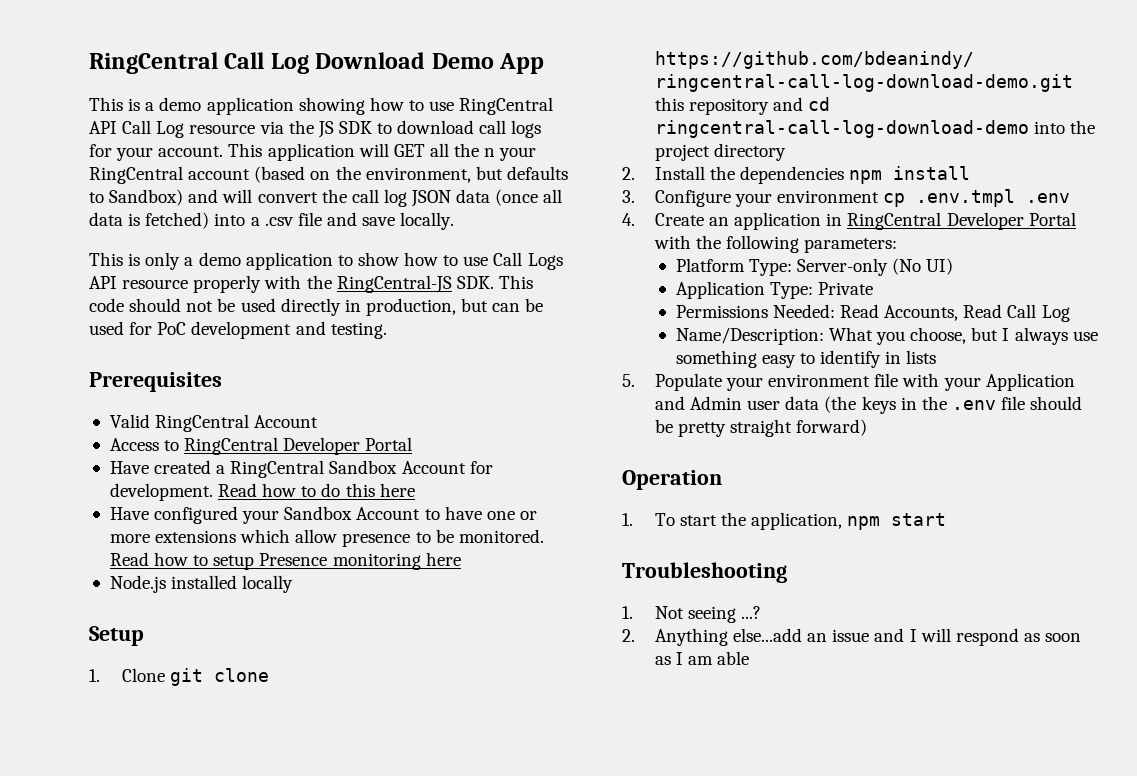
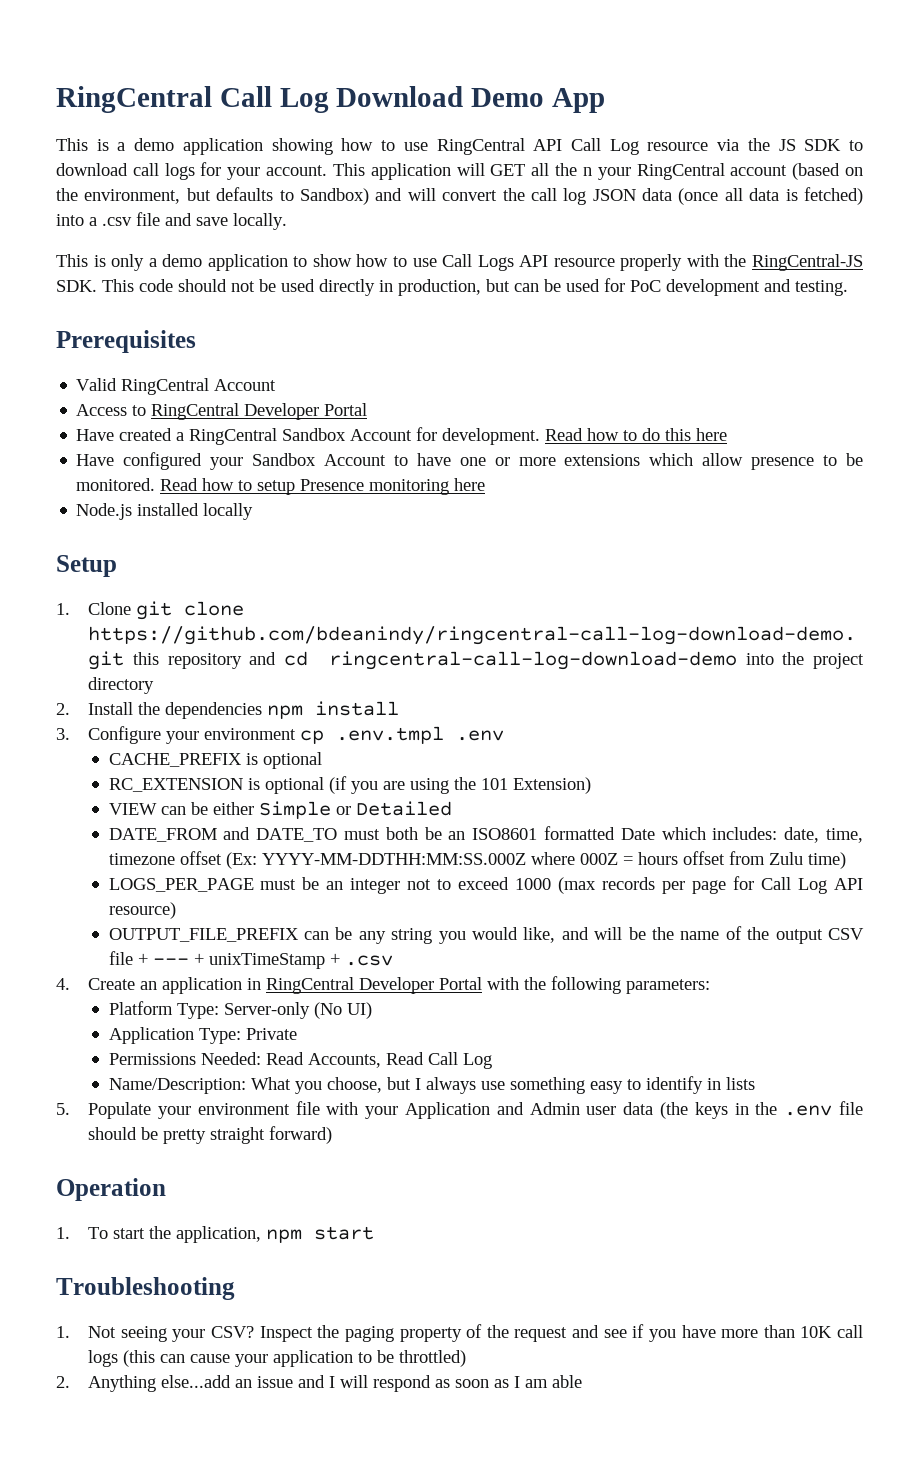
(1071, 198) none -> [108,752,322,769] [108,776,591,794] [108,801,452,819] [108,826,864,843] [108,851,846,869] [108,876,863,894] [108,902,176,919] [108,926,864,944] [108,951,393,969] // CACHE_PREFIX is optional // RC_EXTENSION is optional (if you are using the 101 Extension) // VIEW can be either Simple or Detailed // DATE_FROM and DATE_TO must both be an ISO8601 formatted Date which includes: date, time, timezone offset (Ex: YYYY-MM-DDTHH:MM:SS.000Z where 000Z = hours offset from Zulu time) // LOGS_PER_PAGE must be an integer not to exceed 1000 (max records per page for Call Log API resource) // OUTPUT_FILE_PREFIX can be any string you would like, and will be the name of the output CSV file + --- + unixTimeStamp + .csv
[741,606,762,619] ...? -> [172,1324,863,1342] [88,1350,467,1367] your CSV? Inspect the paging property of the request and see if you have more than 10K call logs (this can cause your application to be throttled)

